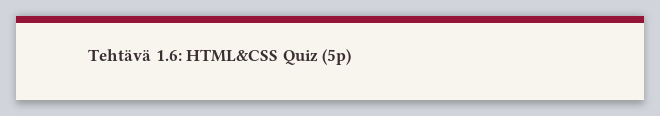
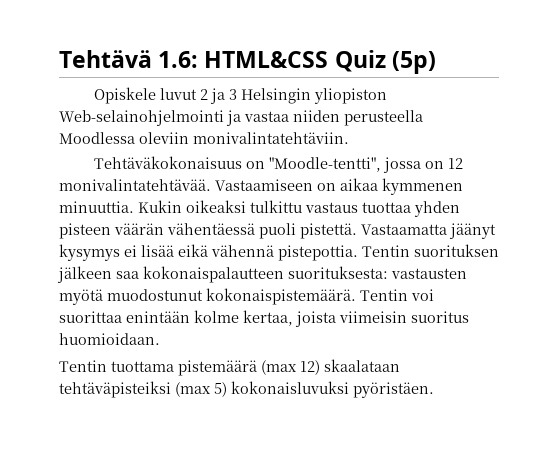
(352, 57) none -> [94,87,388,104] [59,110,423,126] [59,132,349,144] [94,156,464,173] [59,178,463,195] [59,200,460,217] [59,223,496,239] [59,244,499,261] [57,266,467,283] [59,288,434,305] [59,310,469,327] [59,333,160,345] [59,359,400,376] [59,381,434,398] // Opiskele luvut 2 ja 3 Helsingin yliopiston Web-selainohjelmointi ja vastaa niiden perusteella Moodlessa oleviin monivalintatehtäviin. // Tehtäväkokonaisuus on "Moodle-tentti", jossa on 12 monivalintatehtävää. Vastaamiseen on aikaa kymmenen minuuttia. Kukin oikeaksi tulkittu vastaus tuottaa yhden pisteen väärän vähentäessä puoli pistettä. Vastaamatta jäänyt kysymys ei lisää eikä vähennä pistepottia. Tentin suorituksen jälkeen saa kokonaispalautteen suorituksesta: vastausten myötä muodostunut kokonaispistemäärä. Tentin voi suorittaa enintään kolme kertaa, joista viimeisin suoritus huomioidaan. // Tentin tuottama pistemäärä (max 12) skaalataan tehtäväpisteiksi (max 5) kokonaisluvuksi pyöristäen.

